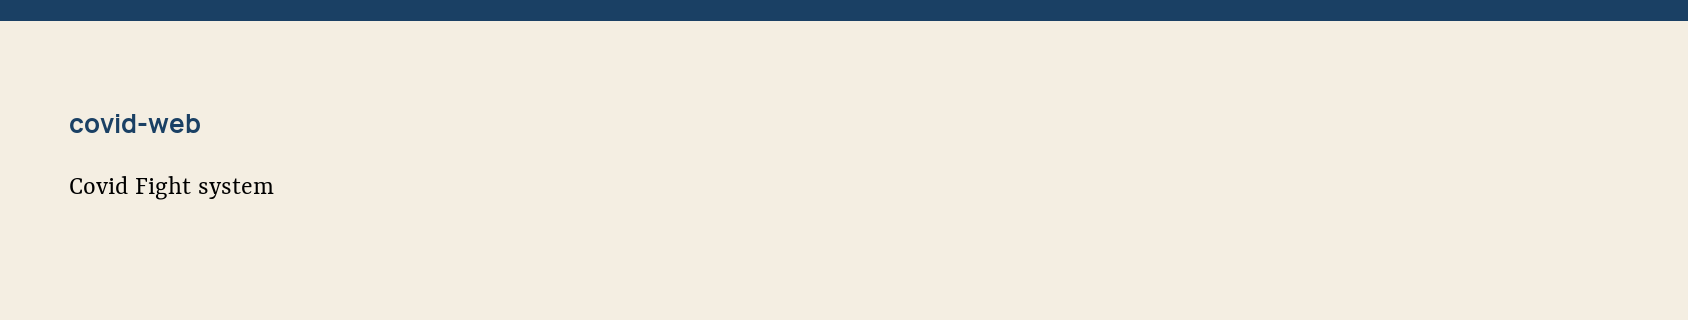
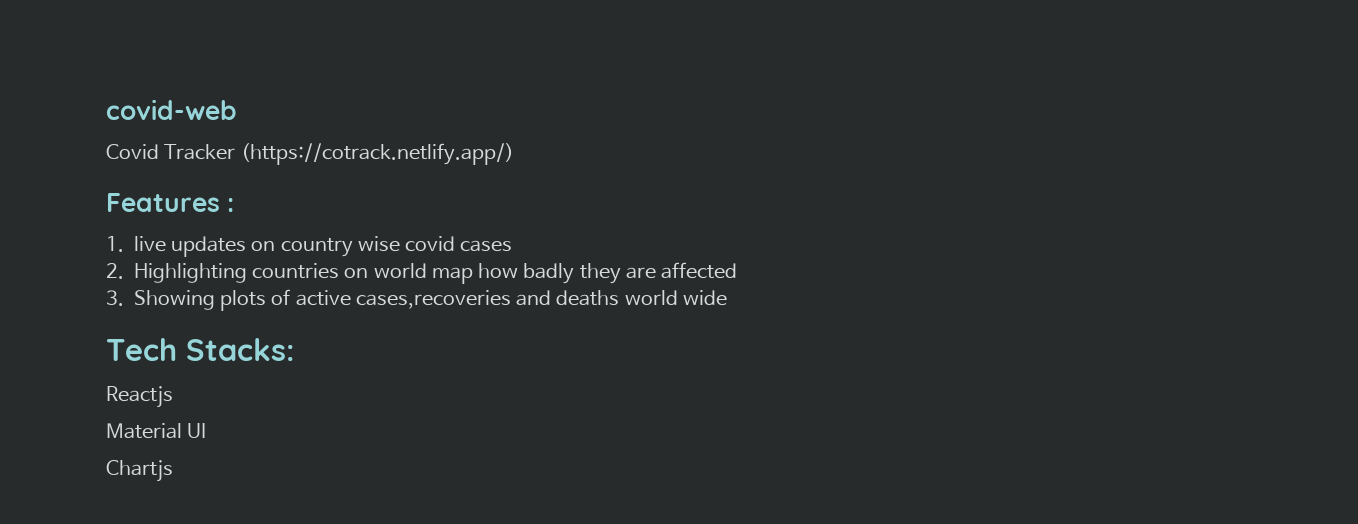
[135,176,275,200] Fight system -> [164,143,514,165] [106,193,235,212] [106,236,513,257] [106,262,738,284] [106,289,727,311] [106,338,294,361] [106,386,173,408] [106,423,207,439] [106,460,173,482] Tracker (https://cotrack.netlify.app/) // Features : // 1. live updates on country wise covid cases // 2. Highlighting countries on world map how badly they are affected // 3. Showing plots of active cases,recoveries and deaths world wide // Tech Stacks: // Reactjs // Material UI // Chartjs

